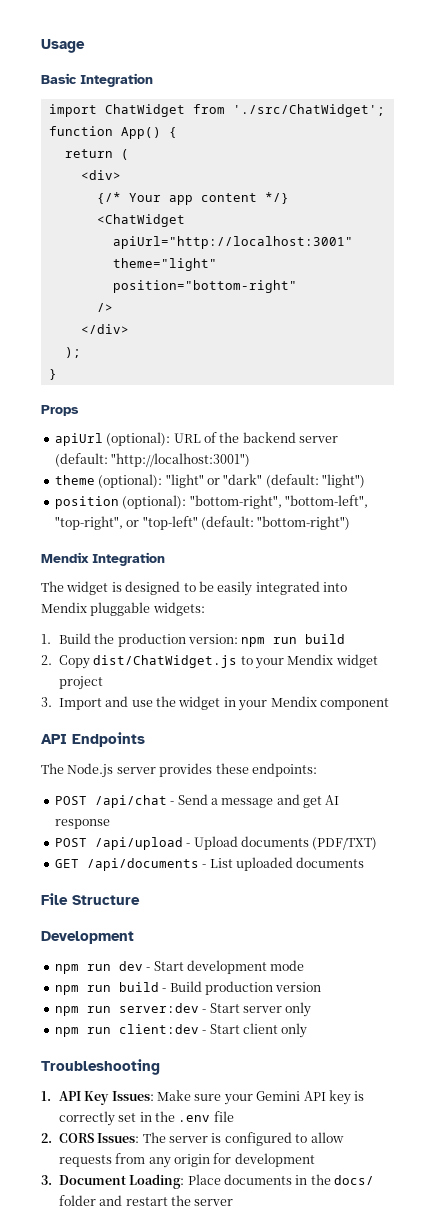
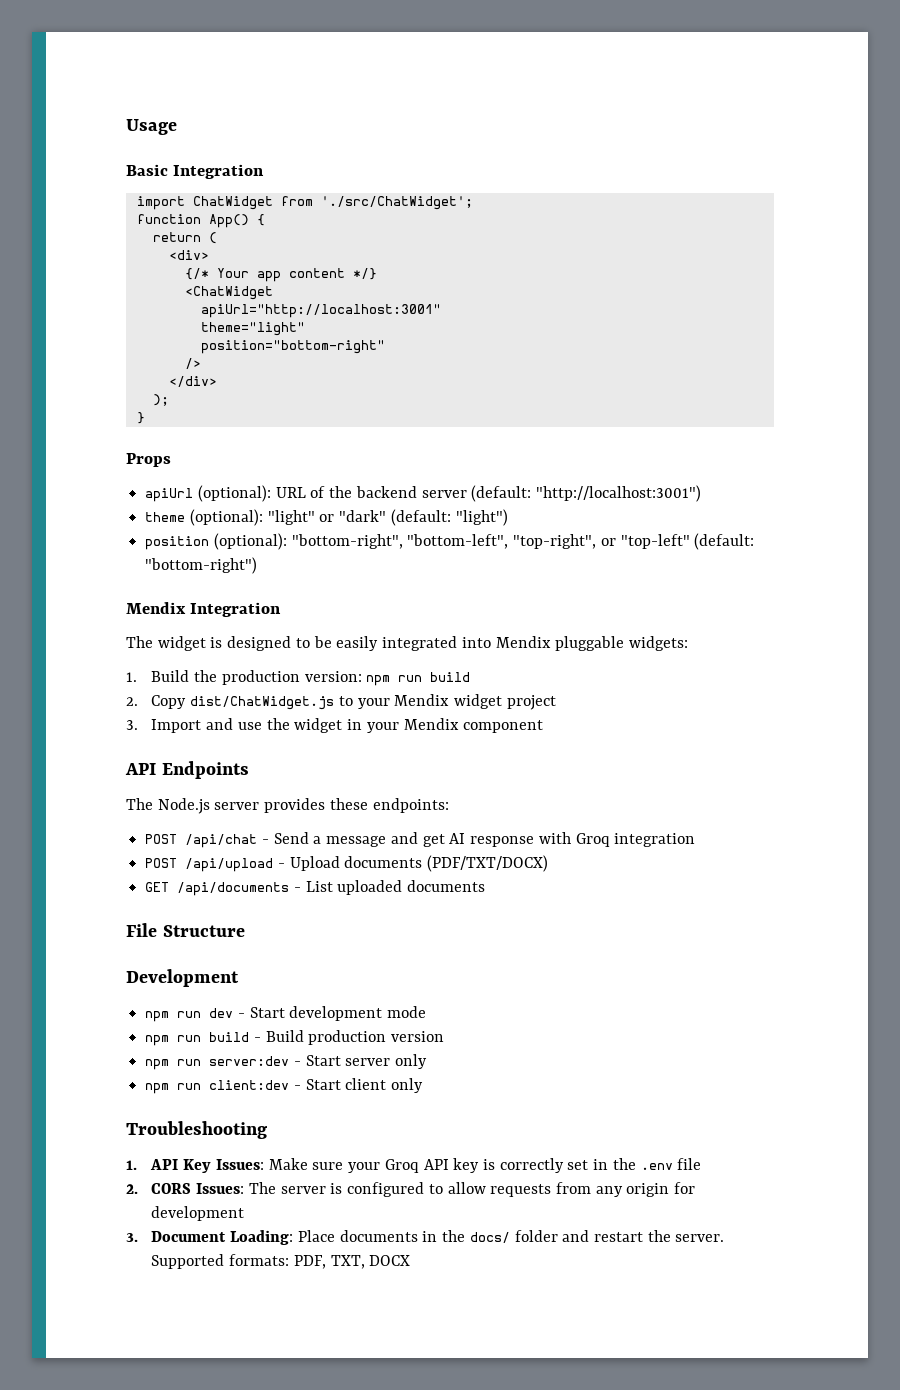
(110, 824) none -> [538,832,696,847] with Groq integration
[312,837,378,850] (PDF/TXT) -> [427,855,549,872] (PDF/TXT/DOCX)
[256,1091,301,1101] Gemini -> [384,1159,419,1173] Groq
[194,1199,234,1206] server -> [675,1234,725,1242] [151,1254,411,1269] server. Supported formats: PDF, TXT, DOCX

